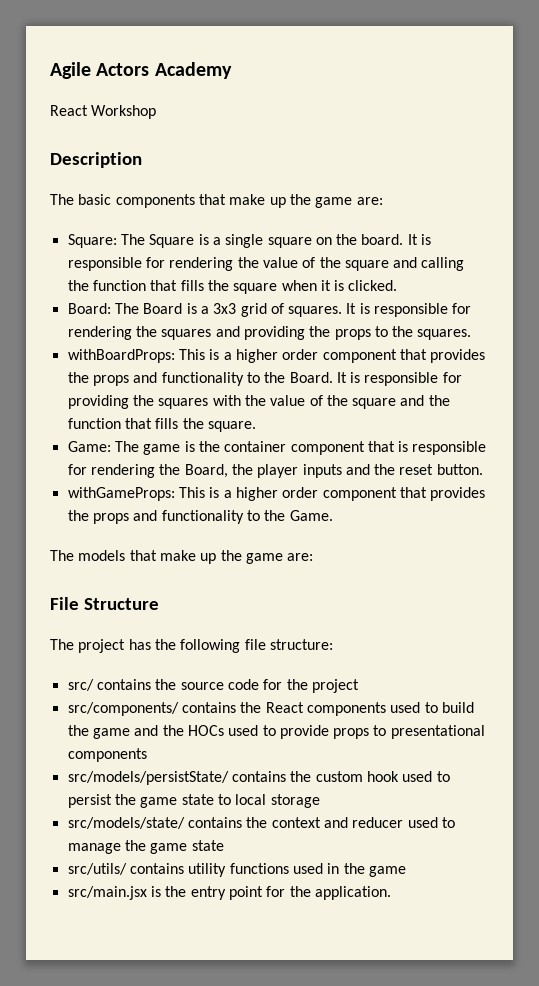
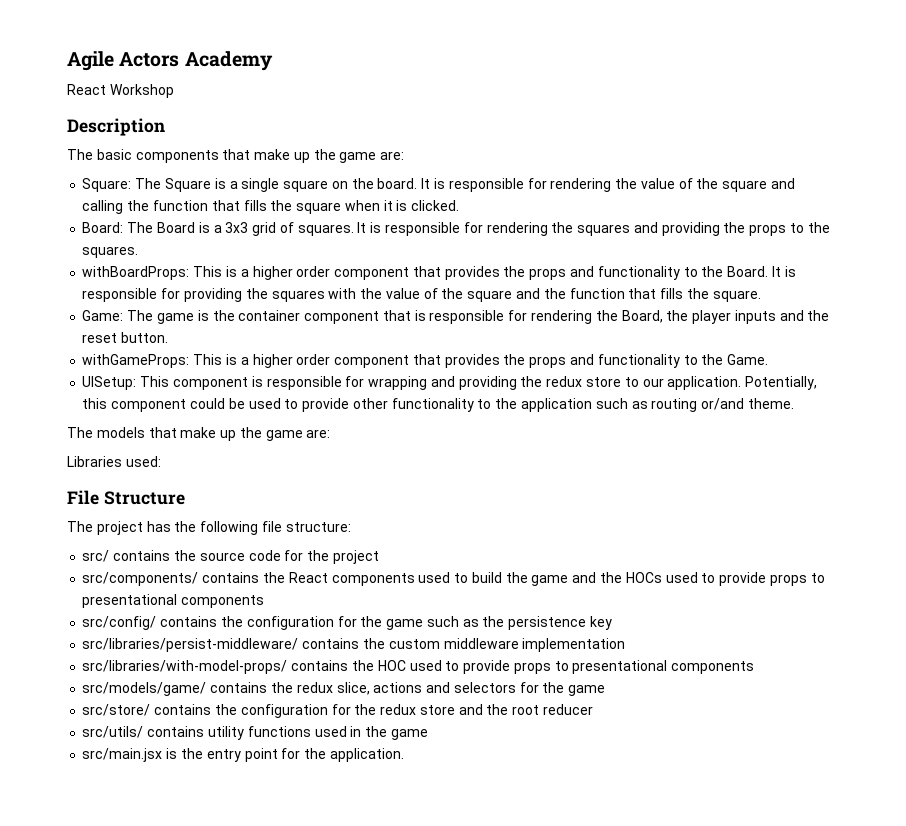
(333, 515) none -> [82,376,818,390] [82,398,794,412] // UISetup: This component is responsible for wrapping and providing the redux store to our application. Potentially, this component could be used to provide other functionality to the application such as routing or/and theme.
(314, 557) none -> [67,456,161,467] // Libraries used:
[67,771,450,785] [67,794,320,808] [67,817,455,829] [67,840,224,854] src/models/persistState/ contains the custom hook used to persist the game state to local storage // src/models/state/ contains the context and reducer used to manage the game state -> [82,616,612,630] [82,638,626,652] [82,660,755,674] [82,682,606,696] [82,704,593,718] src/config/ contains the configuration for the game such as the persistence key // src/libraries/persist-middleware/ contains the custom middleware implementation // src/libraries/with-model-props/ contains the HOC used to provide props to presentational components // src/models/game/ contains the redux slice, actions and selectors for the game // src/store/ contains the configuration for the redux store and the root reducer

